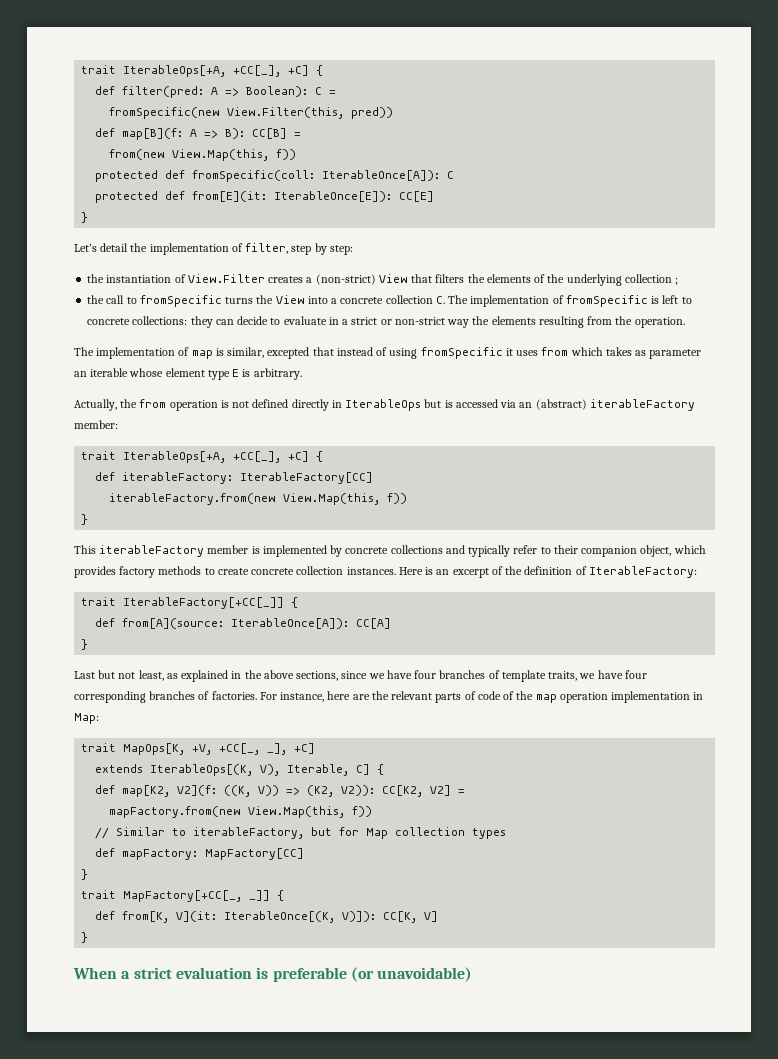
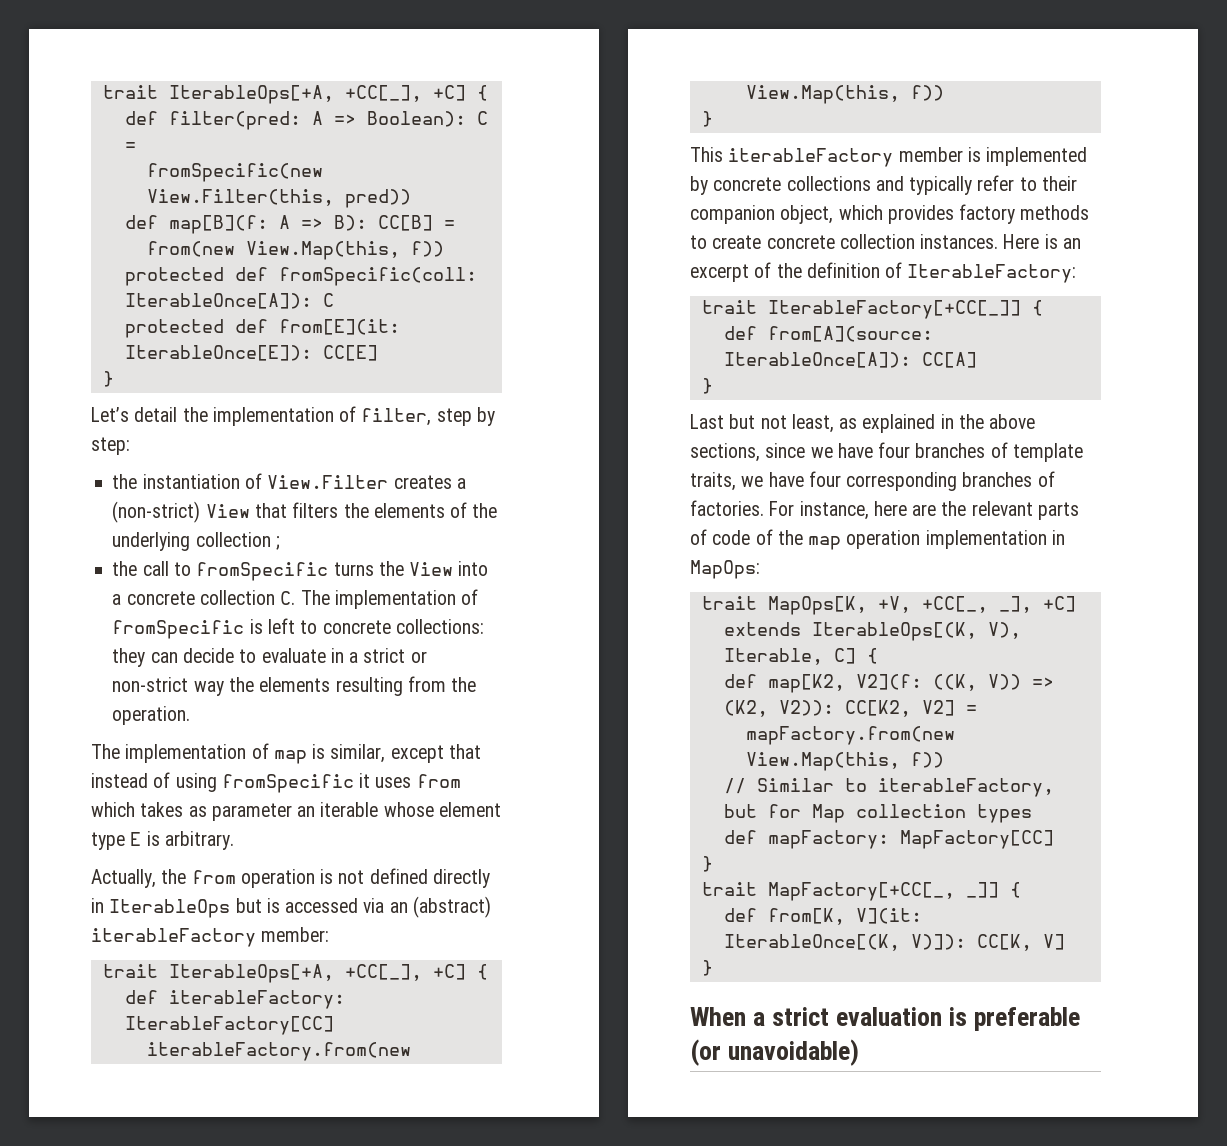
[267,347,310,359] excepted -> [390,745,444,763] except
[74,713,99,724] Map: -> [690,560,760,579] MapOps:

